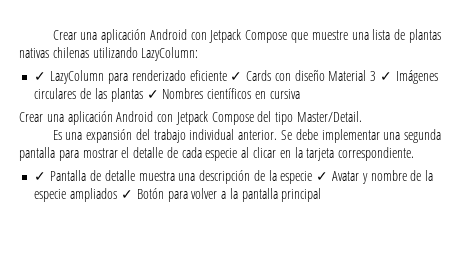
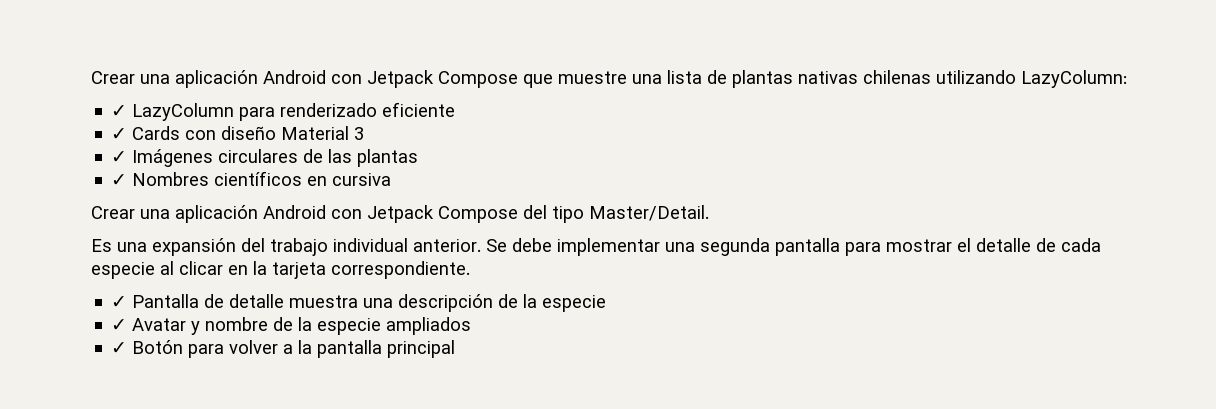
(227, 75) none -> (456, 109) //
(377, 76) none -> (365, 133) //
(143, 95) none -> (419, 158) //
(313, 177) none -> (607, 303) //
(118, 195) none -> (472, 326) //

